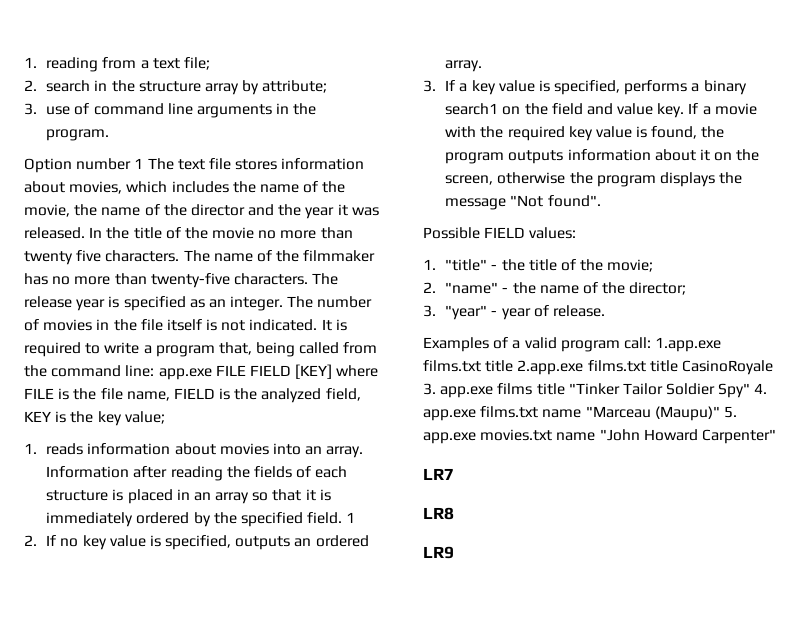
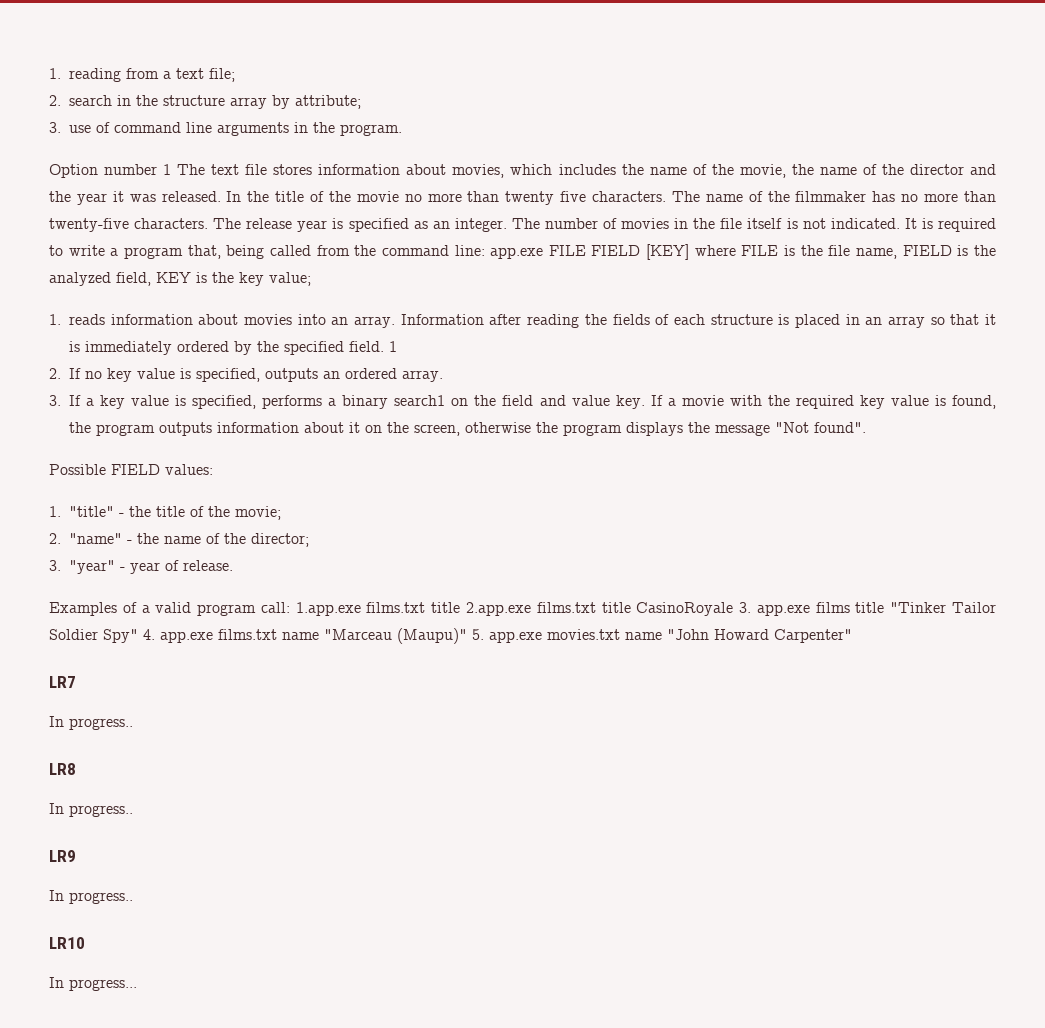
(454, 474) none -> [49,716,133,730] // In progress..
(454, 513) none -> [49,803,133,817] // In progress..
(454, 552) none -> [49,890,133,904] [49,937,85,949] [49,977,137,991] // In progress.. // LR10 // In progress...

